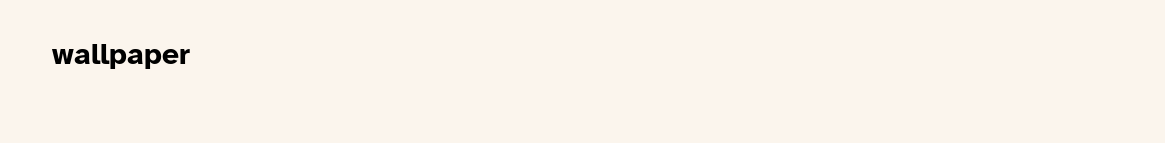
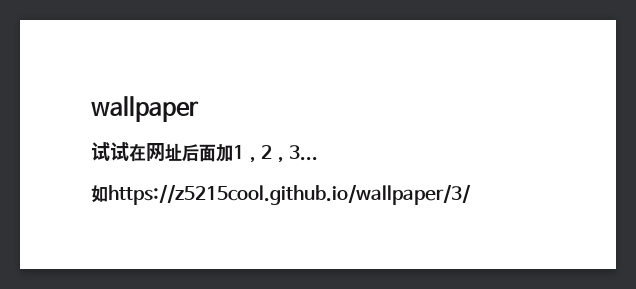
(190, 56) none -> [91,142,318,163] [91,184,471,205] // 试试在网址后面加1，2，3... // 如https://z5215cool.github.io/wallpaper/3/

